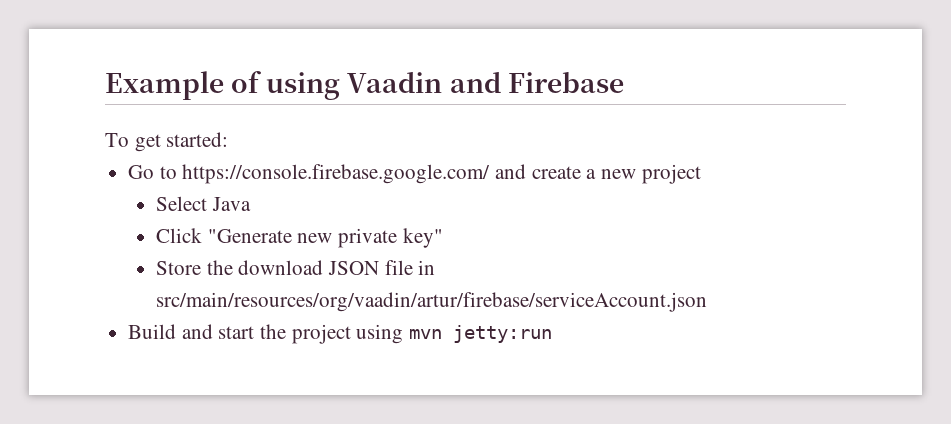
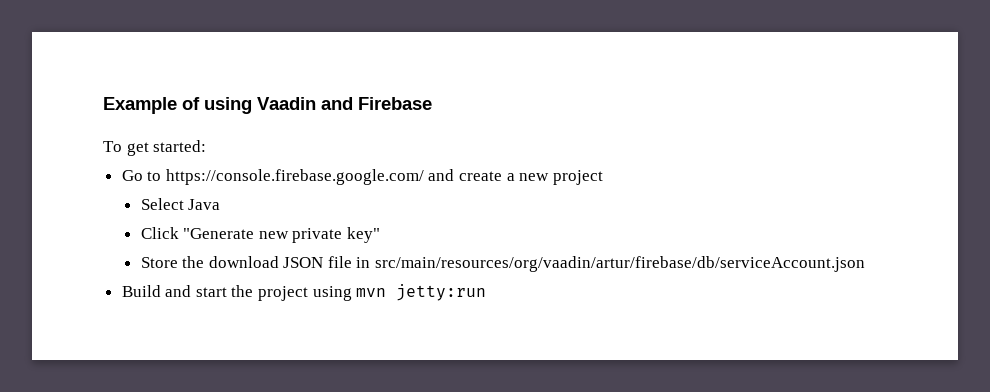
[156,292,708,312] src/main/resources/org/vaadin/artur/firebase/serviceAccount.json -> [375,256,866,272] src/main/resources/org/vaadin/artur/firebase/db/serviceAccount.json

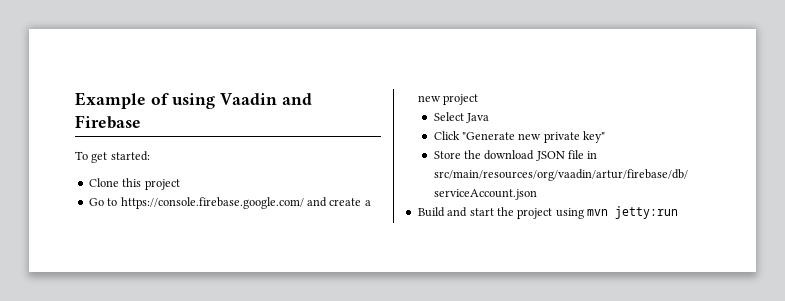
(207, 146) none -> [88,178,180,190] // Clone this project

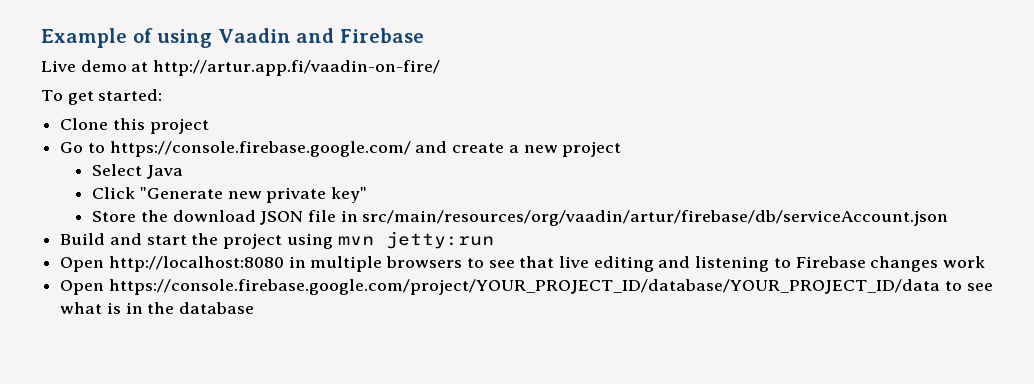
(141, 122) none -> [41,60,441,76] // Live demo at http://artur.app.fi/vaadin-on-fire/
(678, 212) none -> [60,256,986,272] [60,279,993,295] [60,302,255,314] // Open http://localhost:8080 in multiple browsers to see that live editing and listening to Firebase changes work // Open https://console.firebase.google.com/project/YOUR_PROJECT_ID/database/YOUR_PROJECT_ID/data to see what is in the database

